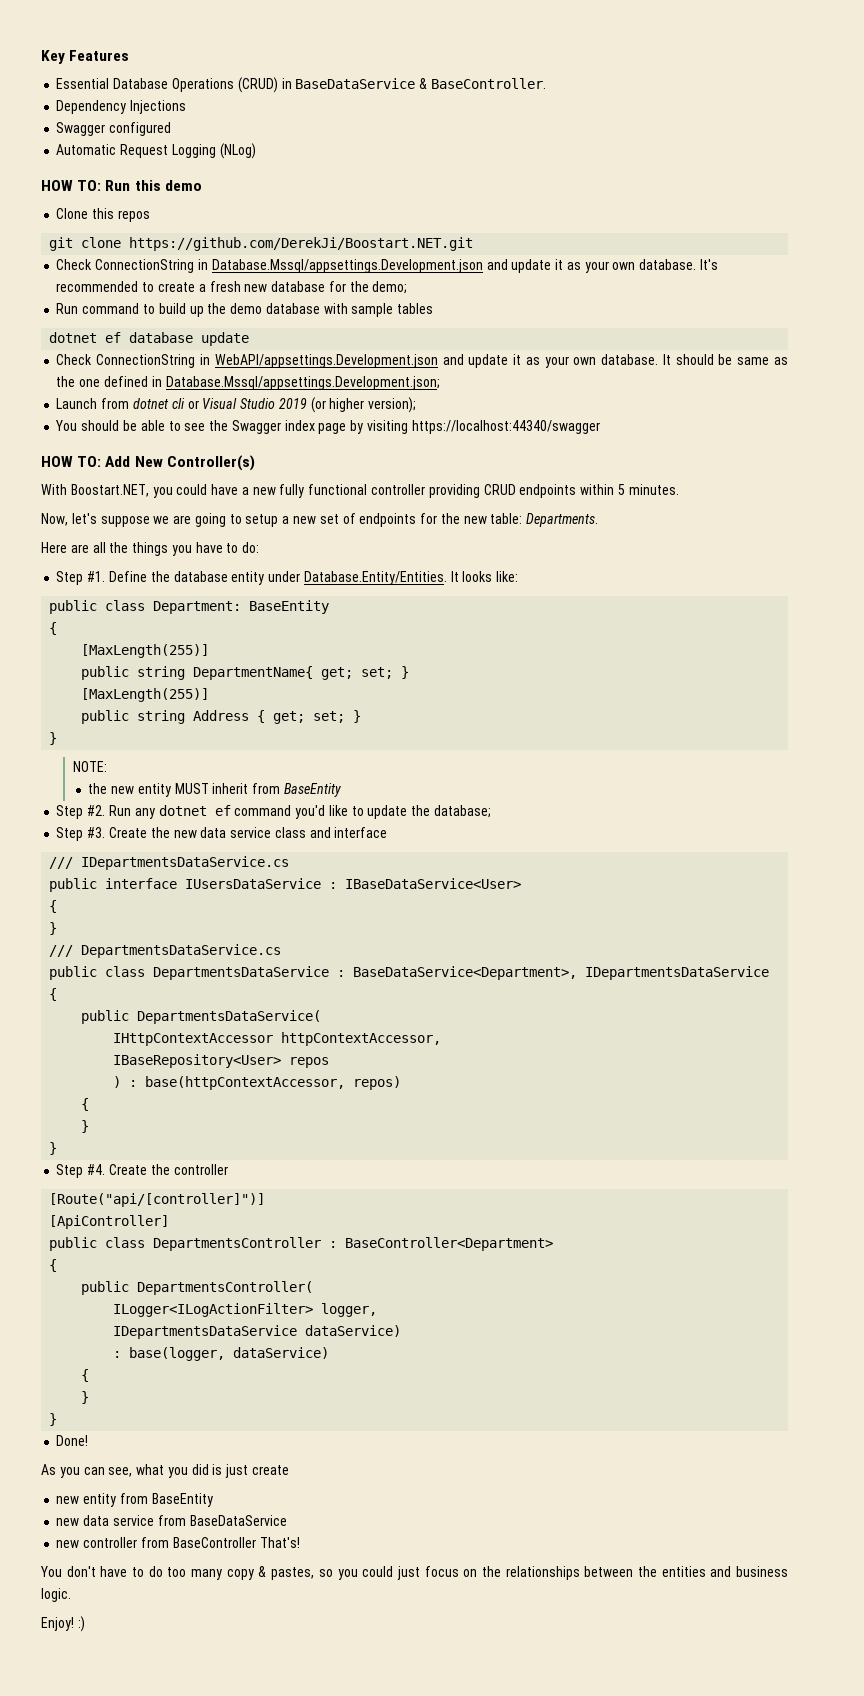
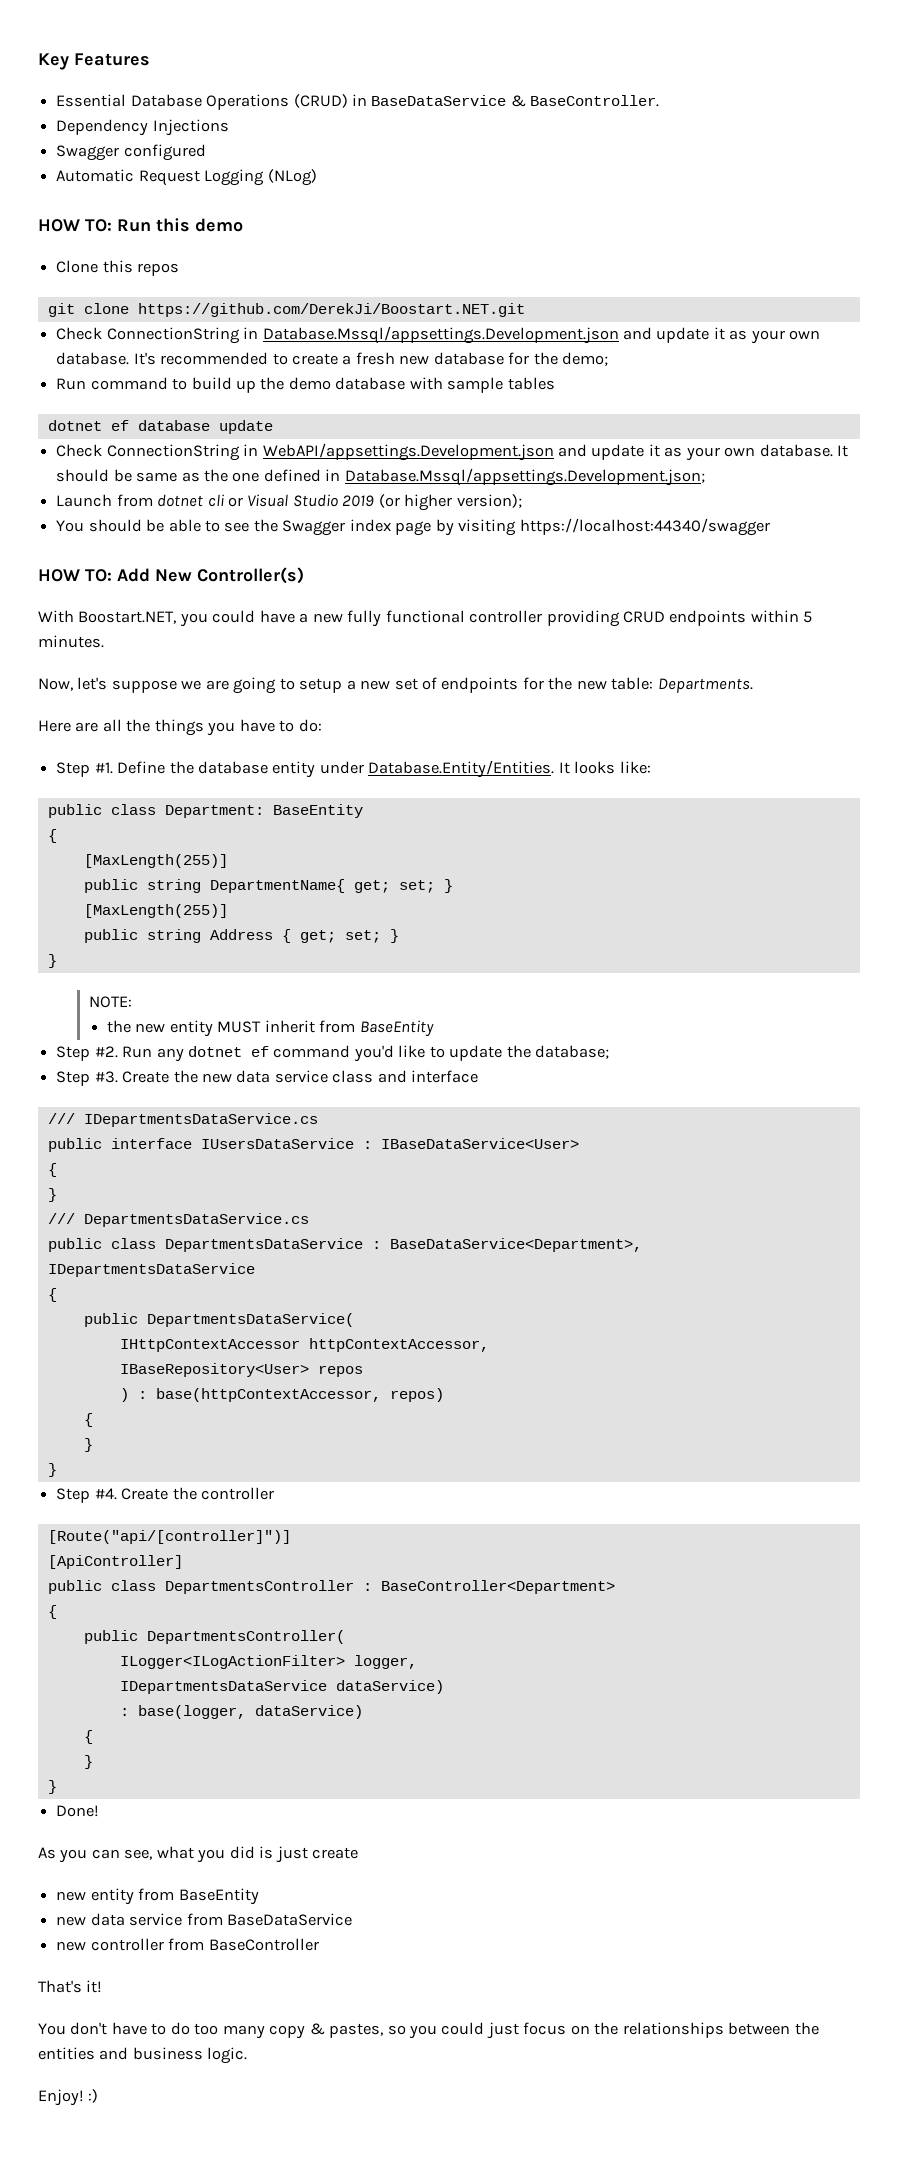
[259,1537,300,1548] That's! -> [38,1980,103,1993] // That's it!

